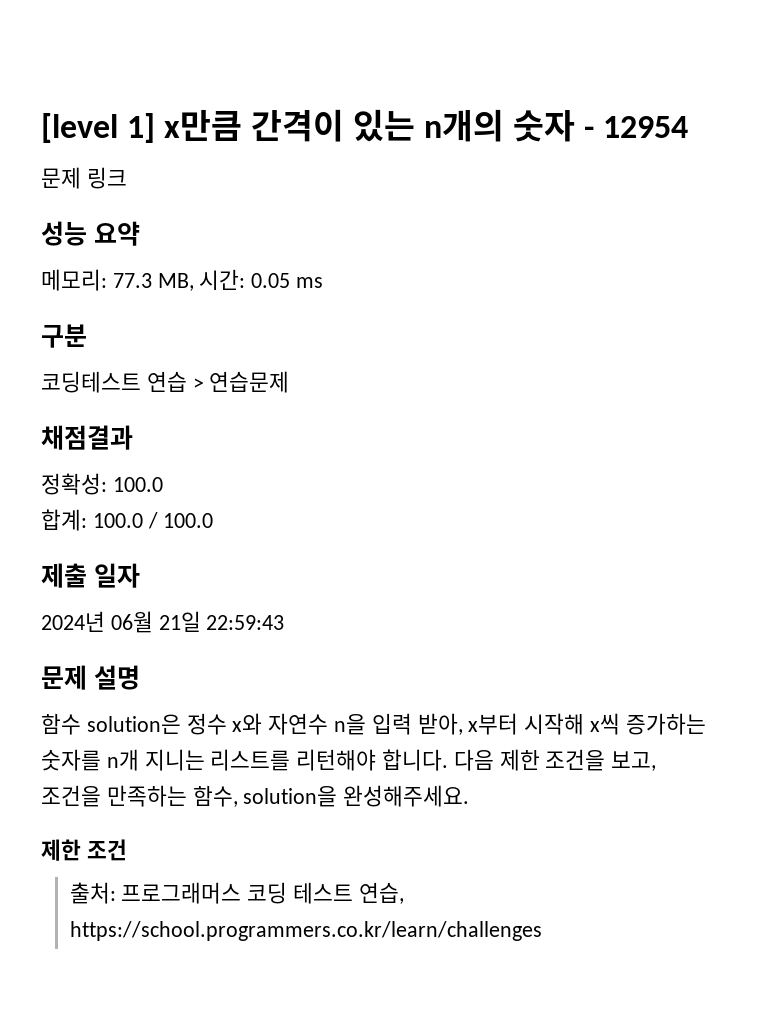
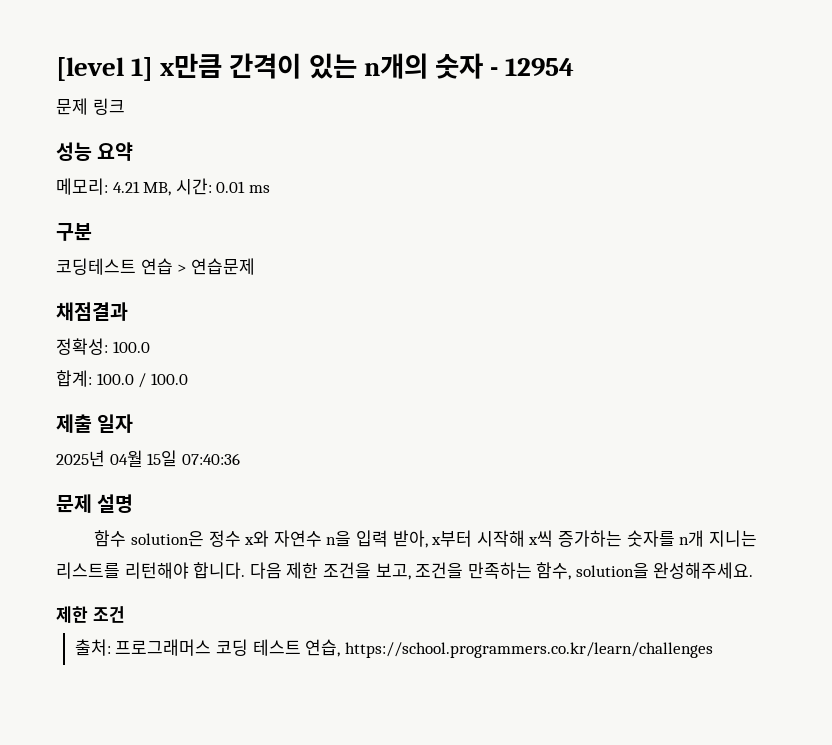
[112,273,152,288] 77.3 -> [112,181,140,193] 4.21
[251,273,291,288] 0.05 -> [216,181,246,193] 0.01
[41,611,285,633] 2024년 06월 21일 22:59:43 -> [56,450,240,467] 2025년 04월 15일 07:40:36

